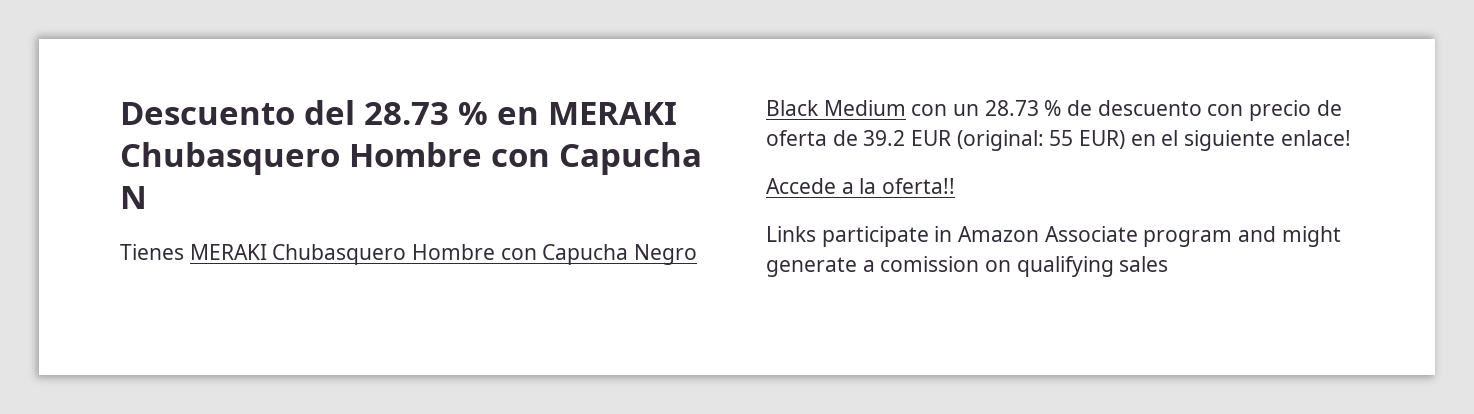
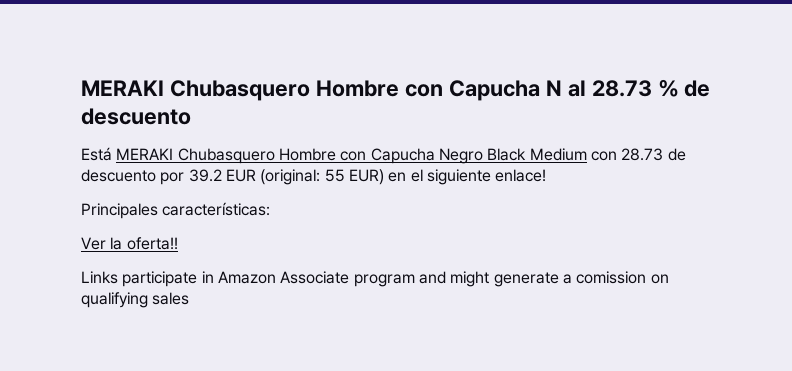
[120,100,539,125] Descuento del 28.73 % en -> (81, 88) none
[120,244,184,260] // Tienes -> [567,79,711,97] [81,108,191,125] [81,147,112,161] al 28.73 % de descuento // Está
[953,100,1342,121] [766,130,858,146] un 28.73 % de descuento con precio de oferta de -> [621,148,686,161] [81,169,185,185] 28.73 de descuento por
[766,178,854,194] Accede a -> [81,202,271,219] [81,237,106,250] Principales características: // Ver

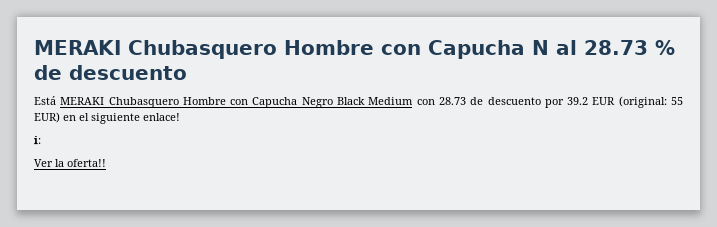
[81,202,271,219] Principales características: -> [34,136,41,145] ℹ:
[81,271,669,287] [81,292,190,308] // Links participate in Amazon Associate program and might generate a comission on qualifying sales -> (106, 163) none

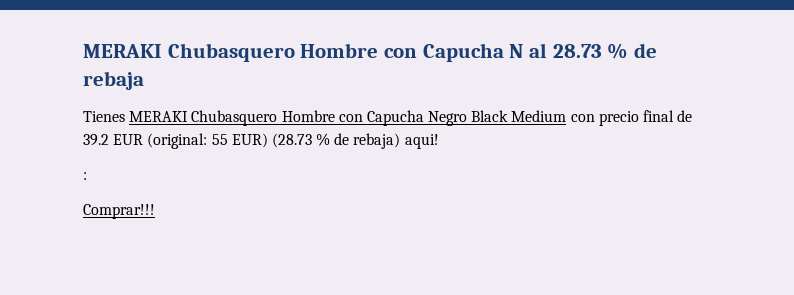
[69,65,187,80] [34,96,56,105] descuento // Está -> [83,71,144,90] [83,111,125,122] rebaja // Tienes
[438,97,564,108] 28.73 de descuento por -> [598,110,693,126] precio final de
[63,113,180,124] [34,136,41,145] [34,159,106,167] en el siguiente enlace! // ℹ: // Ver la oferta!! -> [271,133,439,149] [83,172,87,180] [83,204,155,219] (28.73 % de rebaja) aqui! // : // Comprar!!!

